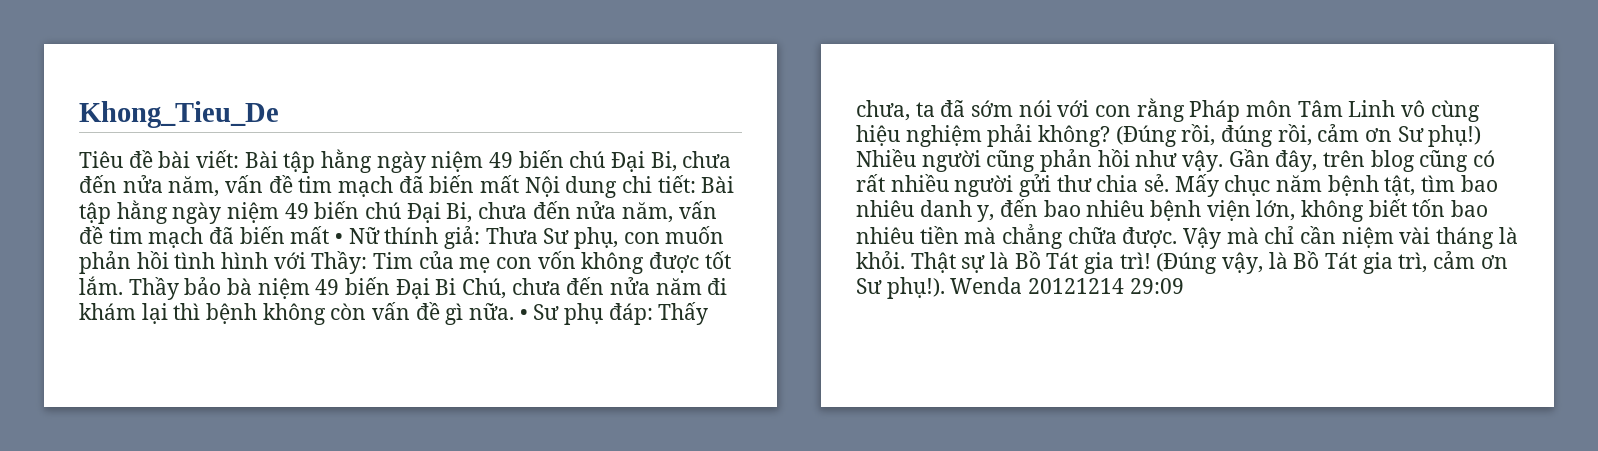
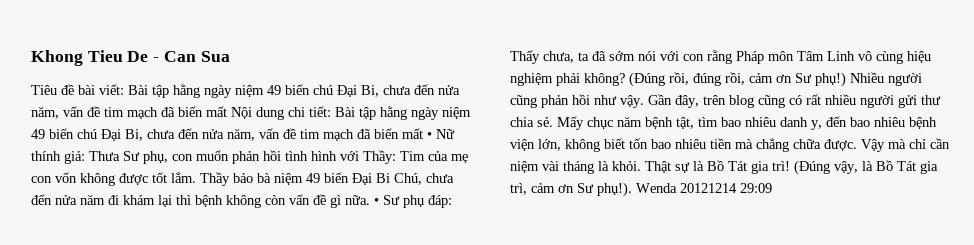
[79,101,279,128] Khong_Tieu_De -> [31,50,230,66] Khong Tieu De - Can Sua

